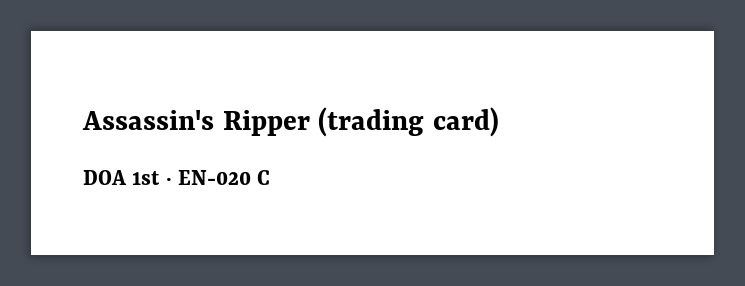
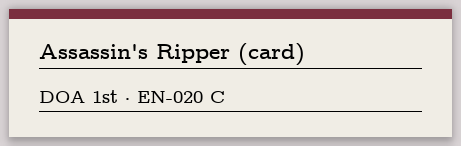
[318,107,499,137] (trading card) -> [238,43,305,66] (card)

